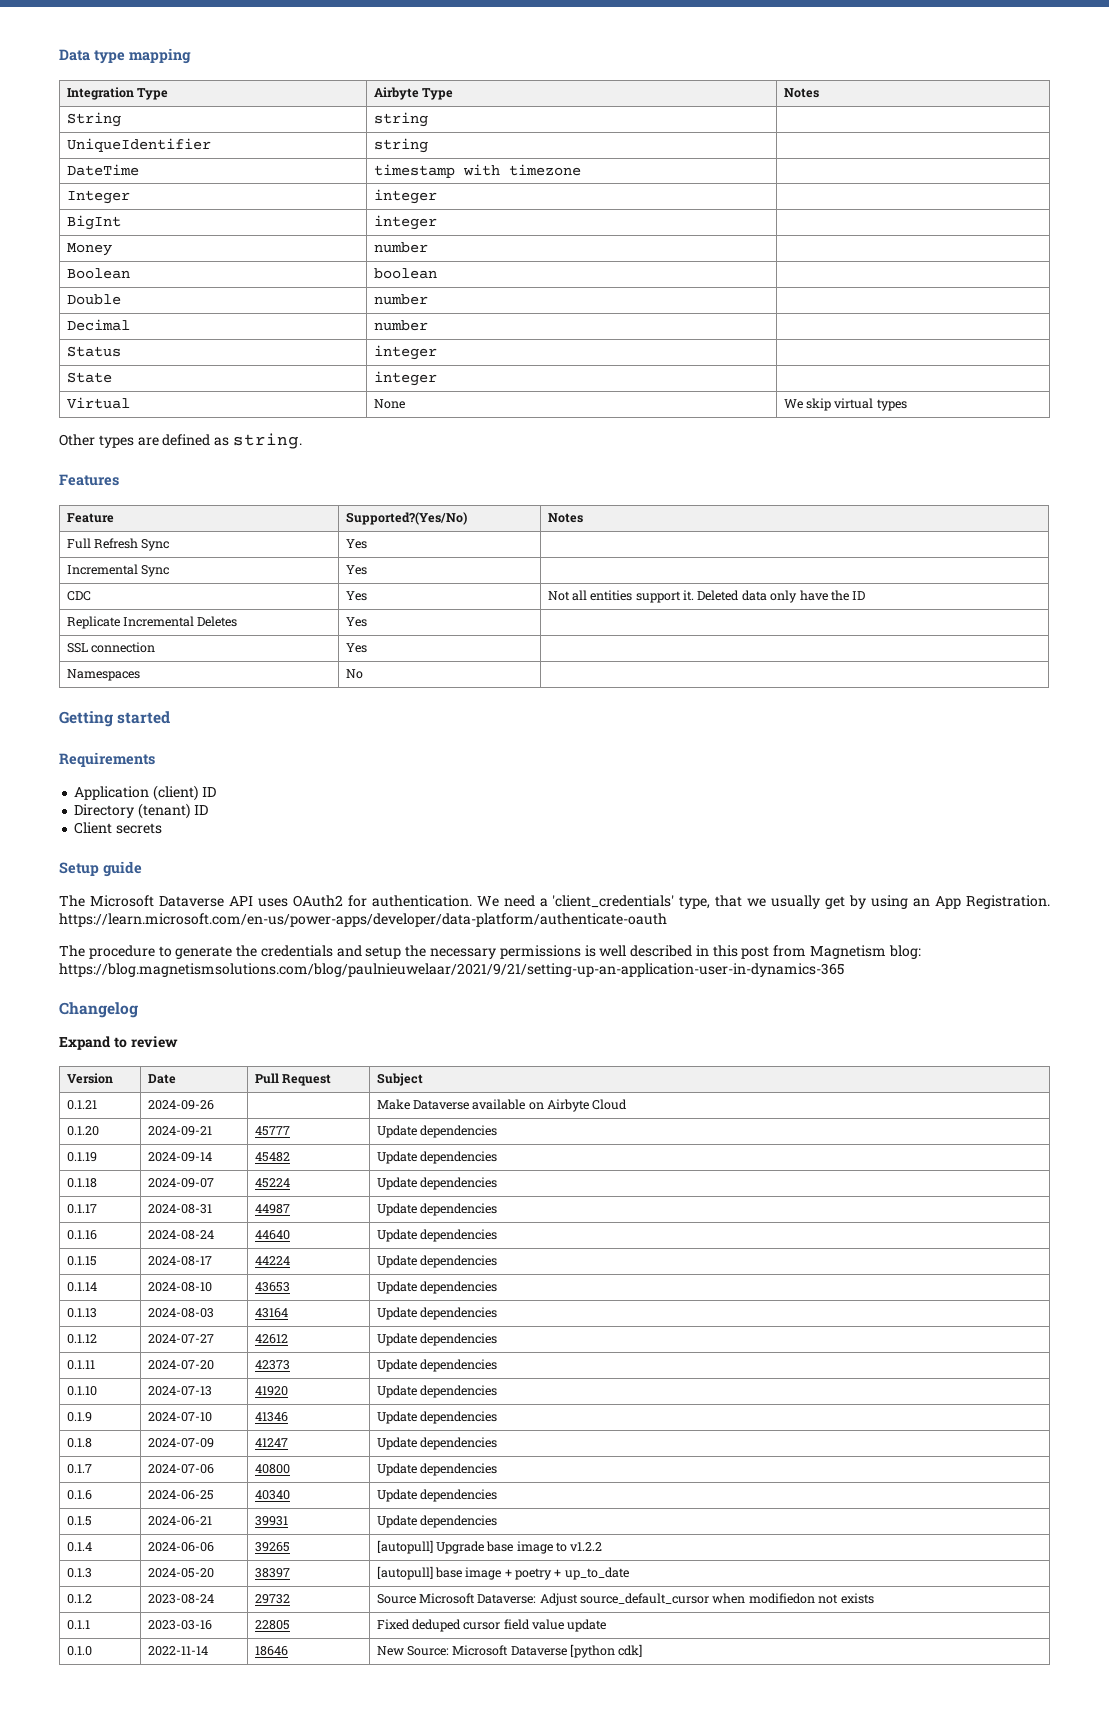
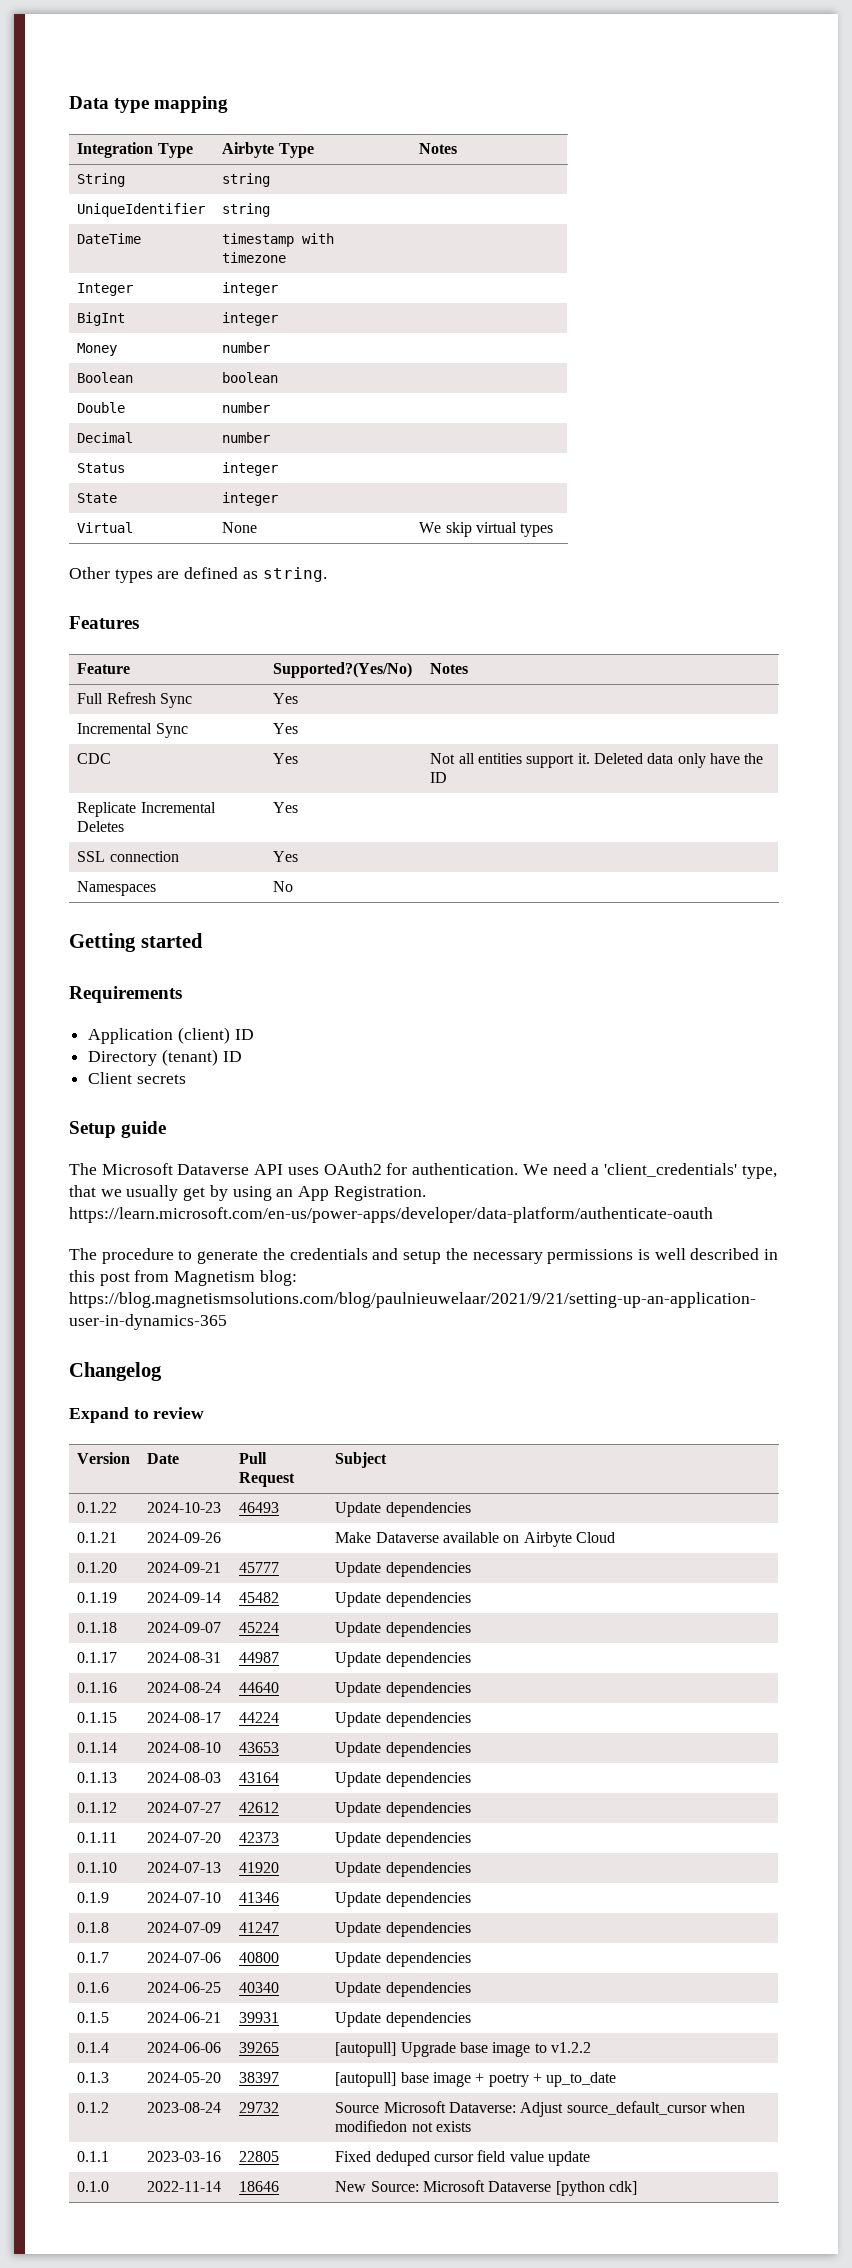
(423, 1079) none -> [77,1502,118,1513] [147,1502,222,1513] [239,1502,280,1513] [335,1502,471,1517] // 0.1.22 | 2024-10-23 | 46493 | Update dependencies

